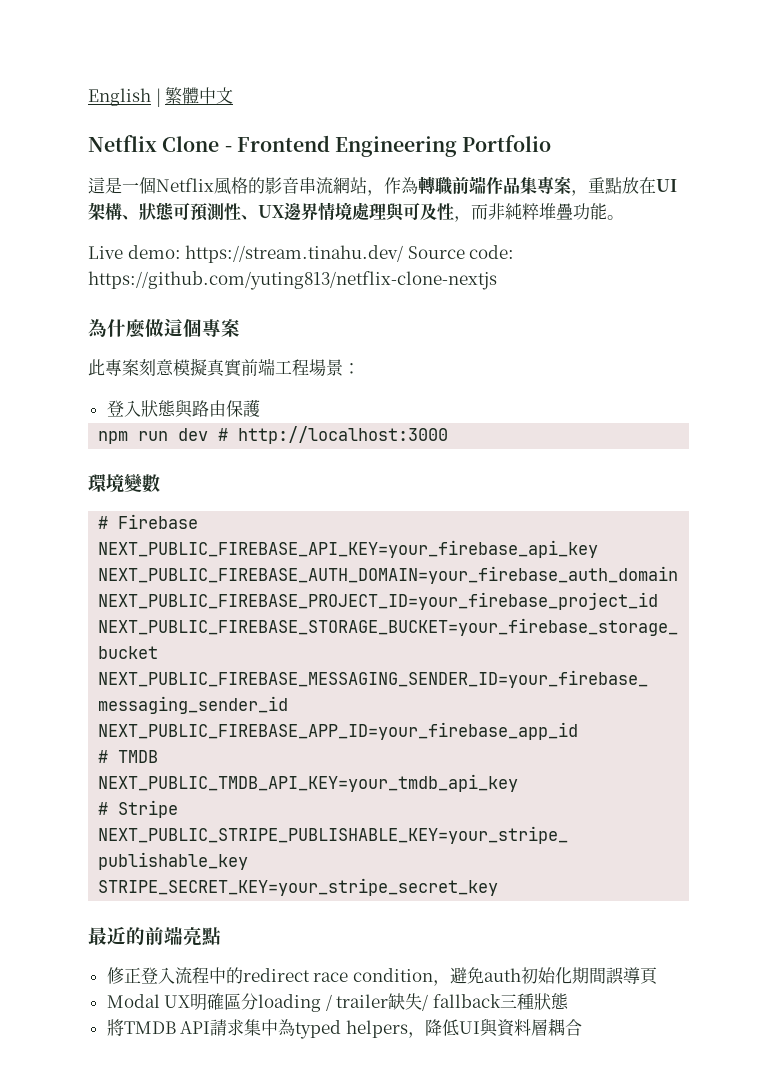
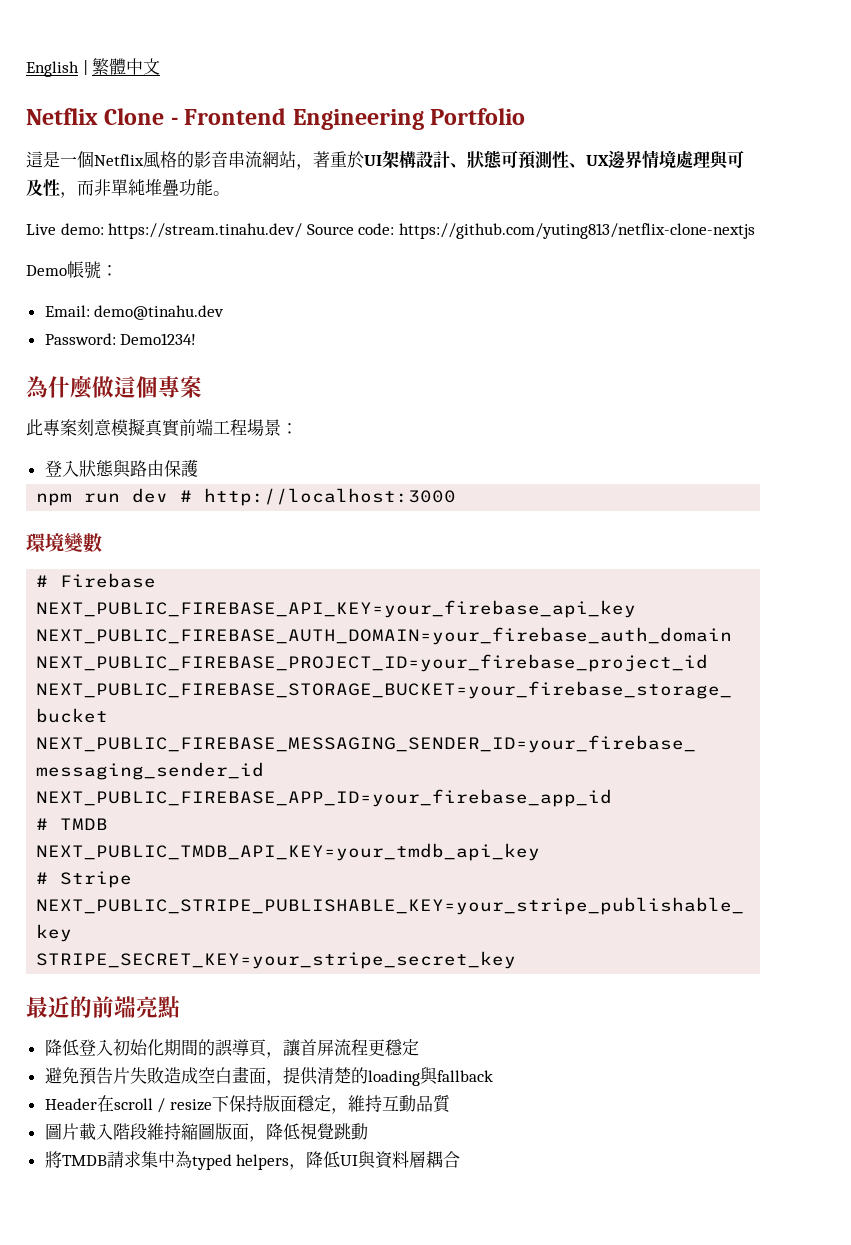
[384,176,656,196] 作為轉職前端作品集專案，重點放在 -> [313,151,364,169] 著重於
(122, 211) none -> [416,151,450,168] 設計
[505,203,539,220] 純粹 -> [111,179,145,196] 單純
(497, 280) none -> [26,261,118,279] [44,305,225,320] [44,333,197,345] // Demo帳號： // Email: demo@tinahu.dev // Password: Demo1234!
[106,967,521,986] 修正登入流程中的redirect race condition，避免auth -> [44,1039,113,1056] 降低登入
(606, 975) none -> [197,1039,215,1056] 的
[106,993,570,1012] // Modal UX明確區分loading / trailer缺失/ fallback三種狀態 -> [265,1039,419,1058] [44,1066,493,1086] [44,1095,451,1114] [44,1123,368,1142] ，讓首屏流程更穩定 // 避免預告片失敗造成空白畫面，提供清楚的loading與fallback // Header在scroll / resize下保持版面穩定，維持互動品質 // 圖片載入階段維持縮圖版面，降低視覺跳動
[180,1021,211,1034] API -> (107, 1160) none

